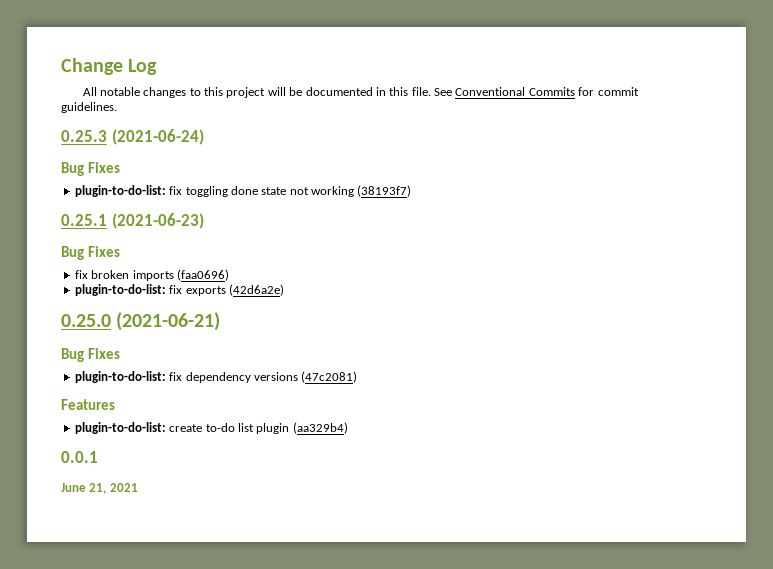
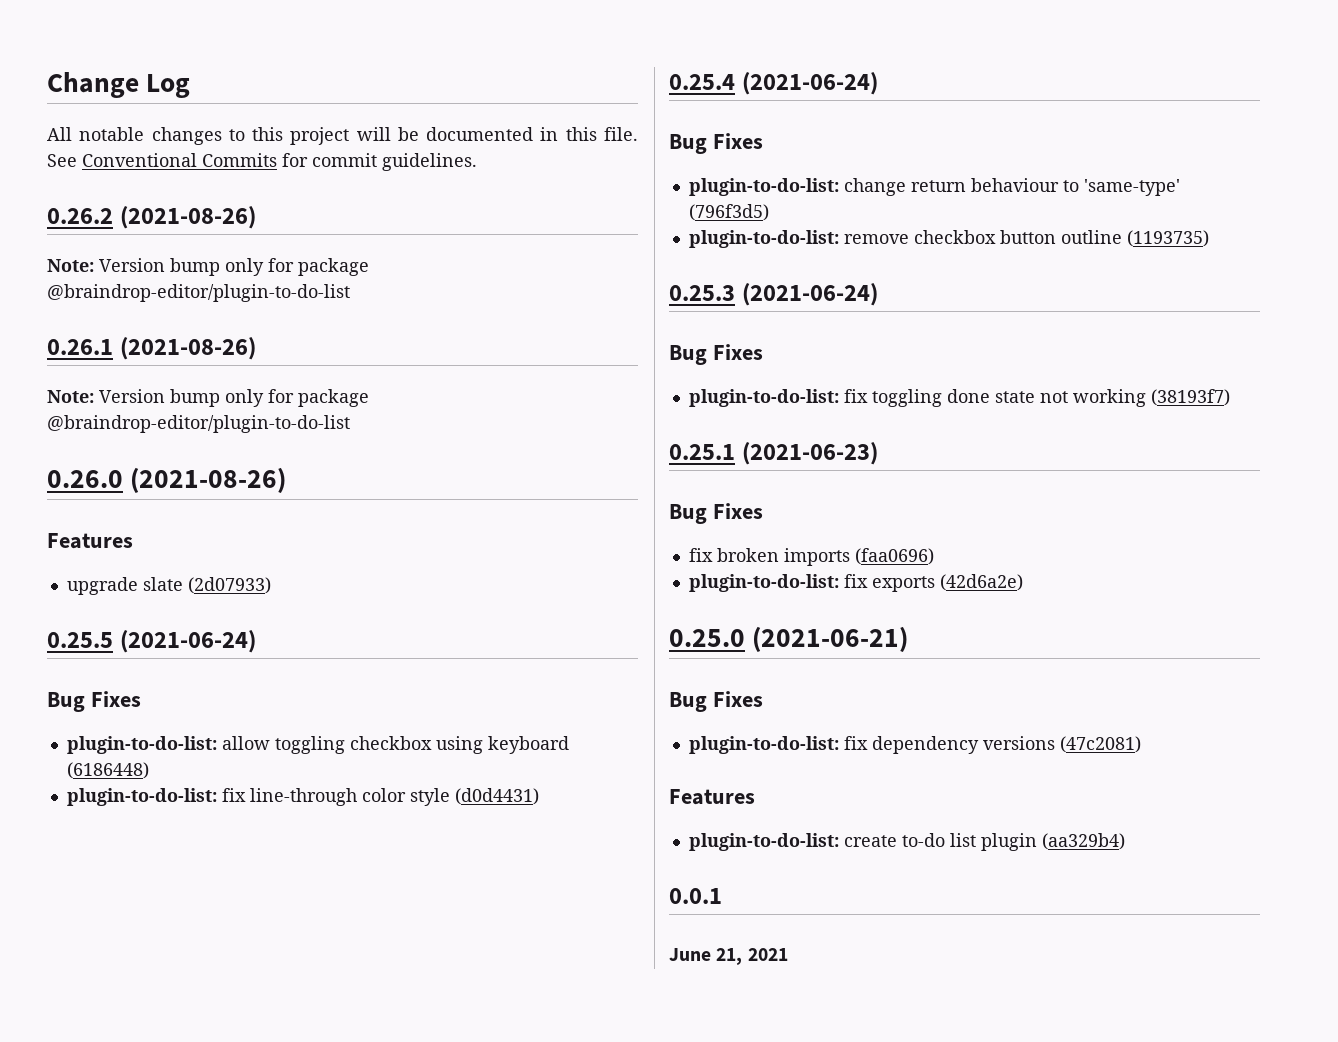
(117, 107) none -> [47,206,256,229] [47,258,369,276] [47,284,350,302] [47,337,256,360] [47,389,369,407] [47,415,350,433] [47,467,287,493] [47,533,133,549] [66,577,271,595] [47,630,256,653] [47,691,141,712] [66,736,569,754] [66,762,149,779] [66,788,539,806] [669,72,878,95] [669,133,763,154] [688,178,1180,196] [688,204,769,221] [688,230,1209,248] // 0.26.2 (2021-08-26) // Note: Version bump only for package @braindrop-editor/plugin-to-do-list // 0.26.1 (2021-08-26) // Note: Version bump only for package @braindrop-editor/plugin-to-do-list // 0.26.0 (2021-08-26) // Features // upgrade slate (2d07933) // 0.25.5 (2021-06-24) // Bug Fixes // plugin-to-do-list: allow toggling checkbox using keyboard (6186448) // plugin-to-do-list: fix line-through color style (d0d4431) // 0.25.4 (2021-06-24) // Bug Fixes // plugin-to-do-list: change return behaviour to 'same-type' (796f3d5) // plugin-to-do-list: remove checkbox button outline (1193735)

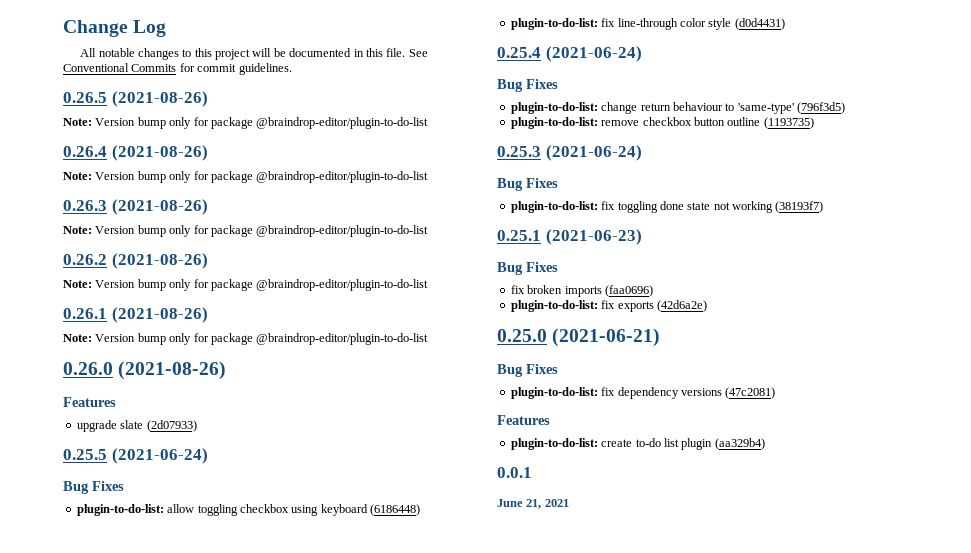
(477, 162) none -> [63,91,208,107] [63,117,429,129] [63,145,208,161] [63,171,429,183] [63,199,208,215] [63,225,429,237] // 0.26.5 (2021-08-26) // Note: Version bump only for package @braindrop-editor/plugin-to-do-list // 0.26.4 (2021-08-26) // Note: Version bump only for package @braindrop-editor/plugin-to-do-list // 0.26.3 (2021-08-26) // Note: Version bump only for package @braindrop-editor/plugin-to-do-list

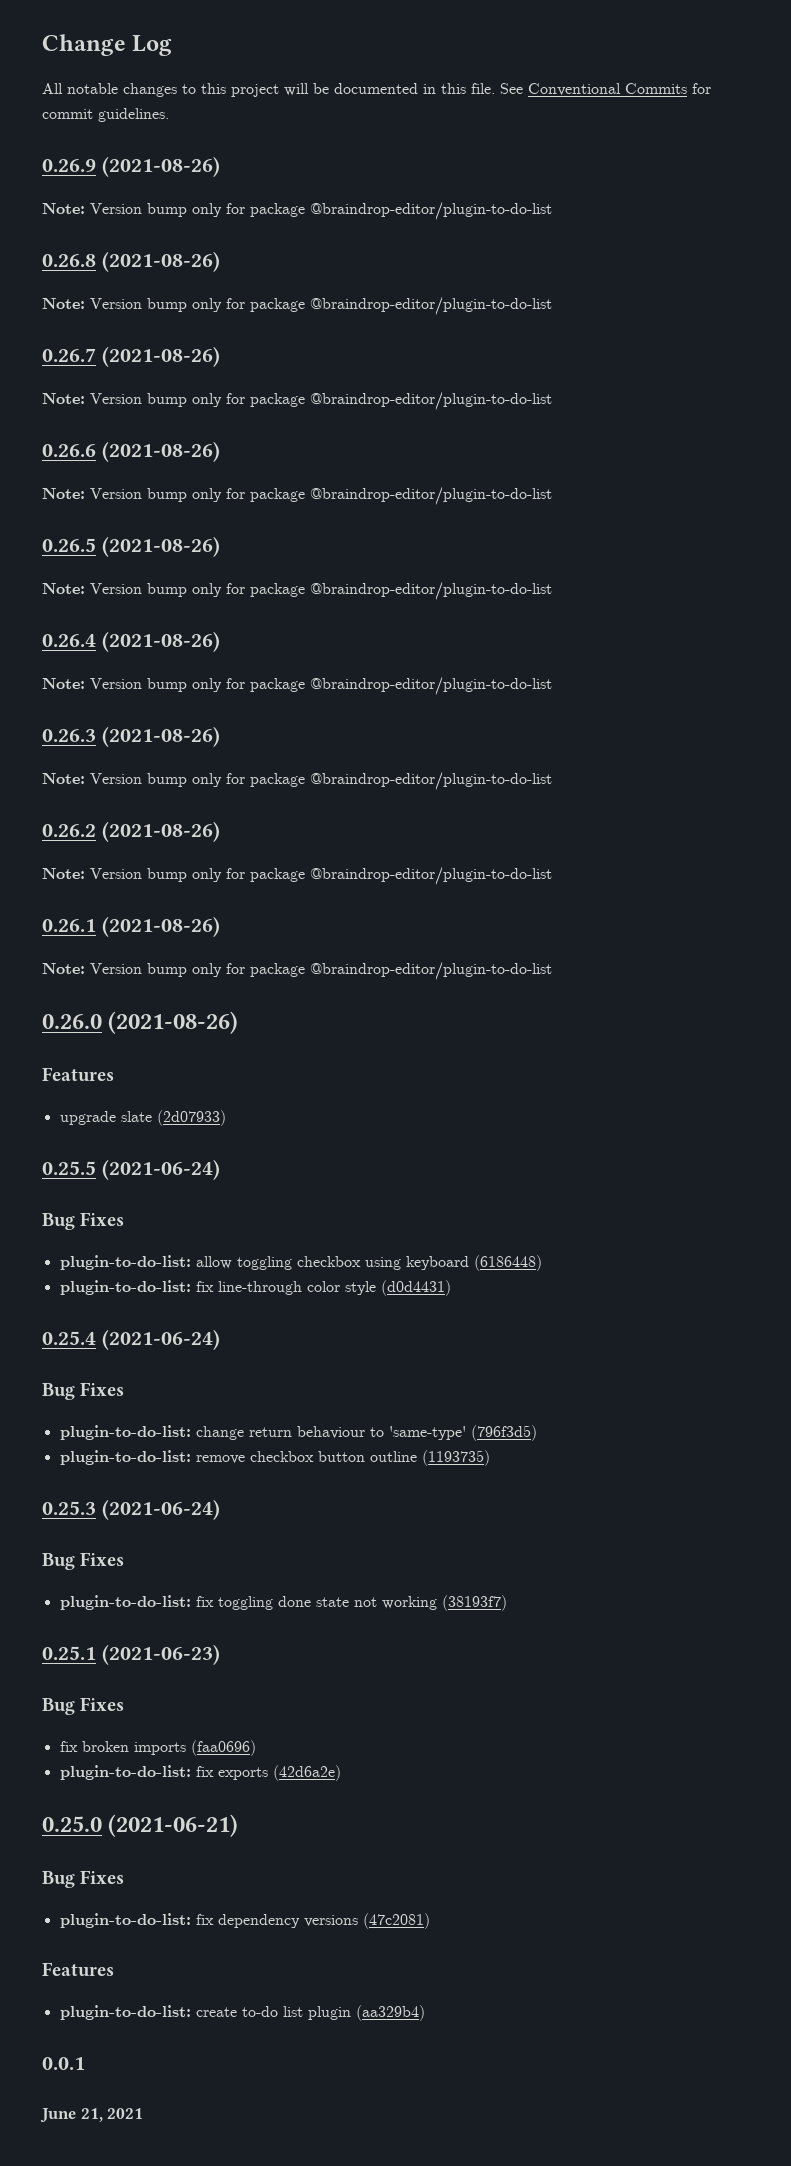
(292, 69) none -> [42,156,220,177] [42,202,552,220] [42,251,220,272] [42,297,552,315] [42,346,220,367] [42,392,552,410] [42,441,220,462] [42,487,552,505] // 0.26.9 (2021-08-26) // Note: Version bump only for package @braindrop-editor/plugin-to-do-list // 0.26.8 (2021-08-26) // Note: Version bump only for package @braindrop-editor/plugin-to-do-list // 0.26.7 (2021-08-26) // Note: Version bump only for package @braindrop-editor/plugin-to-do-list // 0.26.6 (2021-08-26) // Note: Version bump only for package @braindrop-editor/plugin-to-do-list

